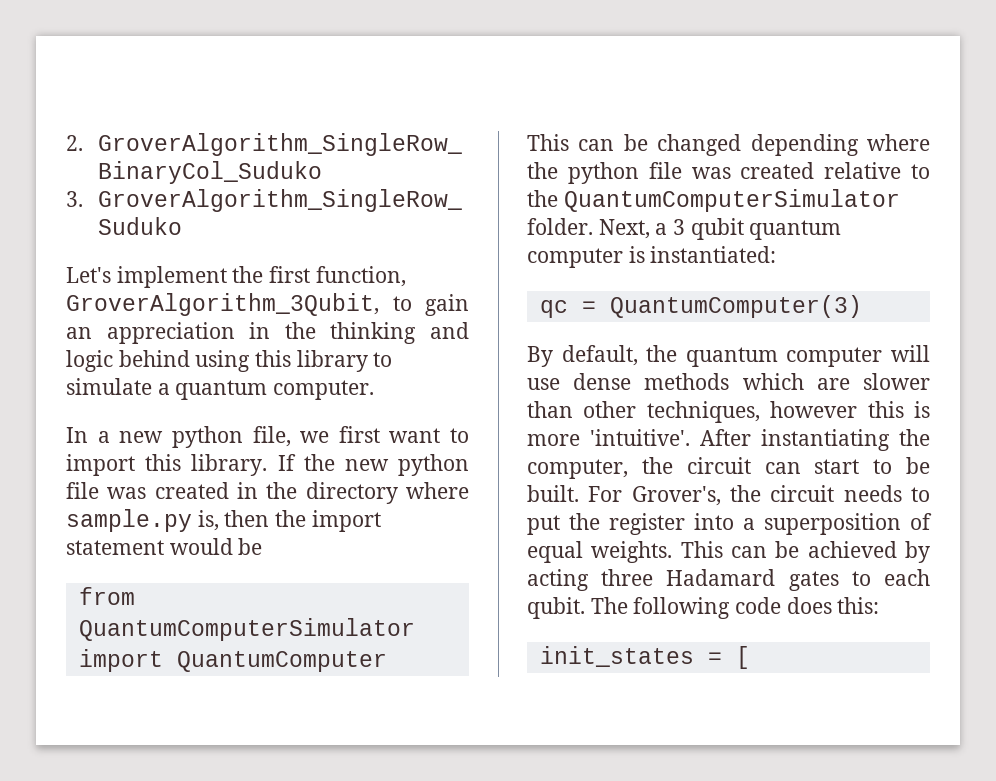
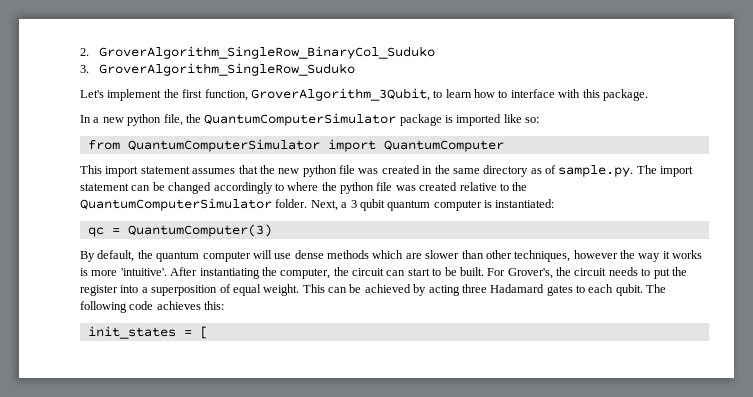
[425,294,469,316] [66,322,469,344] [66,350,393,372] [66,378,375,400] gain an appreciation in the thinking and logic behind using this library to simulate a quantum computer. -> [445,89,648,101] learn how to interface with this package.
[300,426,469,443] [66,454,296,476] we first want to import this library. If -> [185,113,540,126] [87,139,504,152] [80,165,258,177] the QuantumComputerSimulator package is imported like so: // from QuantumComputerSimulator import QuantumComputer // This import statement assumes that
[305,482,470,504] [66,509,381,532] [66,538,263,555] [78,587,135,605] [78,618,415,641] [78,649,387,672] [527,134,569,151] directory where sample.py is, then the import statement would be // from QuantumComputerSimulator import QuantumComputer // This -> [452,165,694,177] [80,183,129,191] same directory as of sample.py. The import statement
[750,134,859,156] depending -> [213,182,284,194] accordingly to
[867,401,904,418] this -> [620,250,703,262] the way it works
[591,541,673,563] weights. -> [263,284,300,296] weight.
[786,597,832,614] does -> [156,301,201,310] achieves

